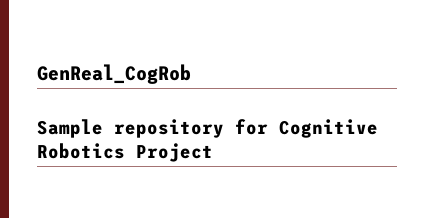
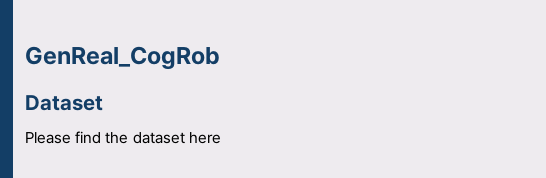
[37,119,378,138] [37,143,213,162] Sample repository for Cognitive Robotics Project -> [25,95,103,111] [25,131,221,144] Dataset // Please find the dataset here

